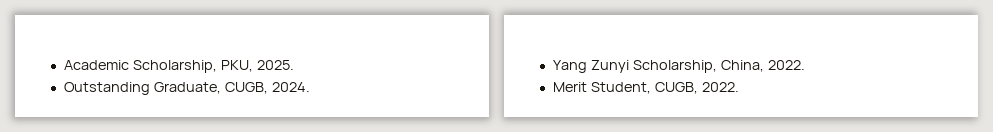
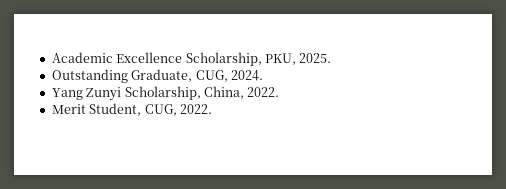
(129, 65) none -> [116,52,183,63] Excellence
[224,82,268,94] CUGB, -> [195,70,228,82] CUG,
[654,82,698,94] CUGB, -> [144,104,177,116] CUG,

